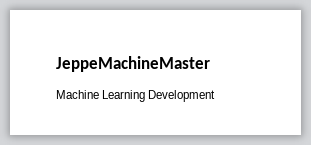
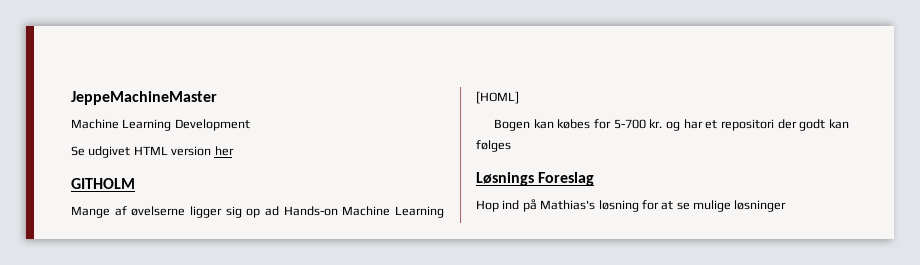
(216, 96) none -> [71,146,234,158] [71,178,135,189] [71,206,444,218] [476,91,519,104] [493,119,849,131] [476,140,511,152] [476,172,595,186] [476,199,787,212] // Se udgivet HTML version her // GITHOLM // Mange af øvelserne ligger sig op ad Hands-on Machine Learning [HOML] // Bogen kan købes for 5-700 kr. og har et repositori der godt kan følges // Løsnings Foreslag // Hop ind på Mathias's løsning for at se mulige løsninger

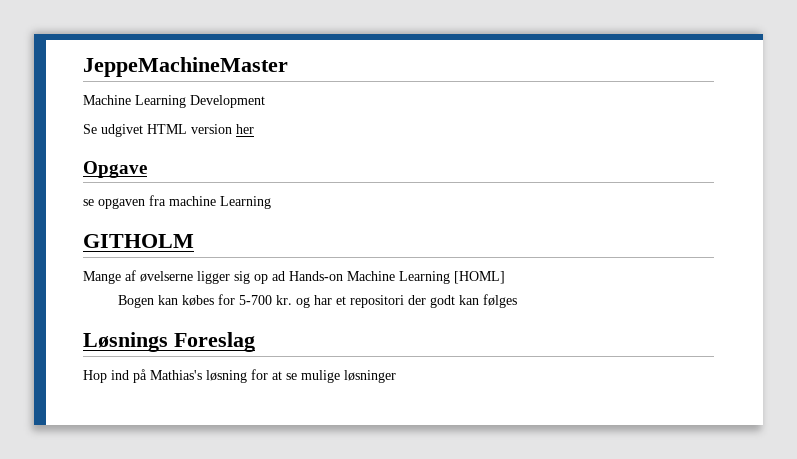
(234, 151) none -> [83,161,147,178] [83,195,271,209] // Opgave // se opgaven fra machine Learning

